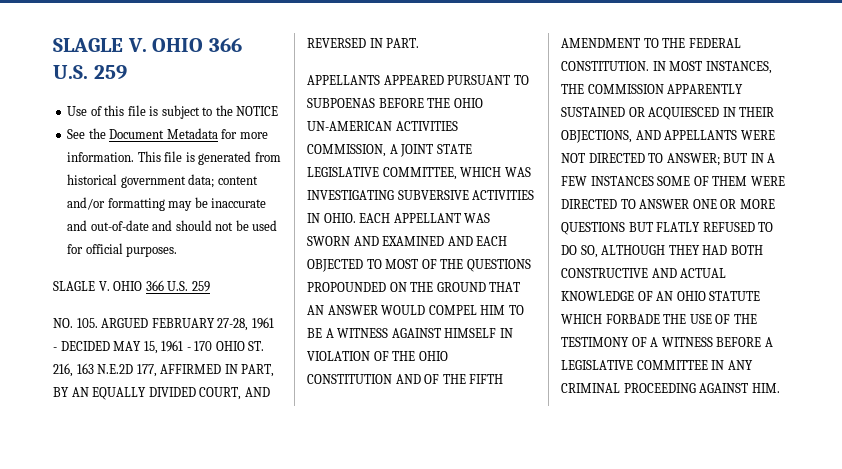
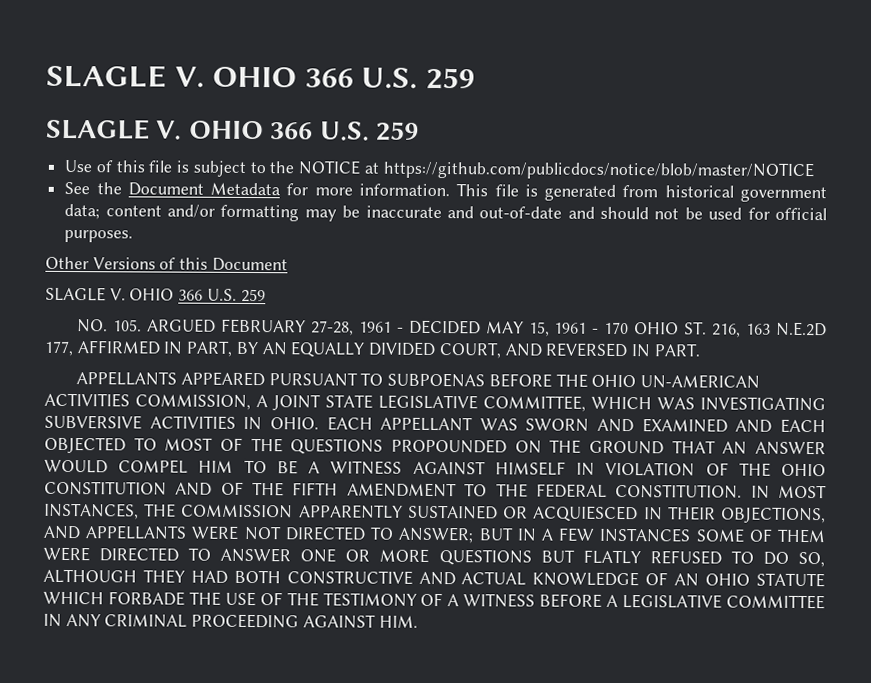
[53,38,242,52] [53,65,127,80] SLAGLE V. OHIO 366 U.S. 259 -> [46,64,475,90] [46,118,420,141] SLAGLE V. OHIO 366 U.S. 259 // SLAGLE V. OHIO 366 U.S. 259
(279, 111) none -> [363,160,814,181] at https://github.com/publicdocs/notice/blob/master/NOTICE
(178, 251) none -> [45,256,288,272] // Other Versions of this Document

